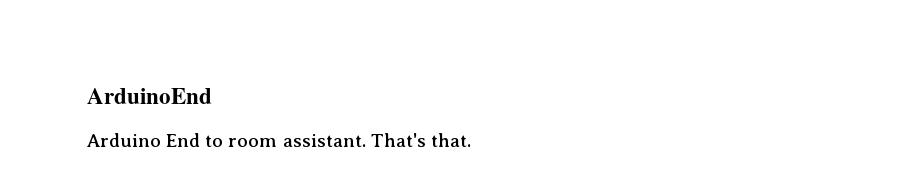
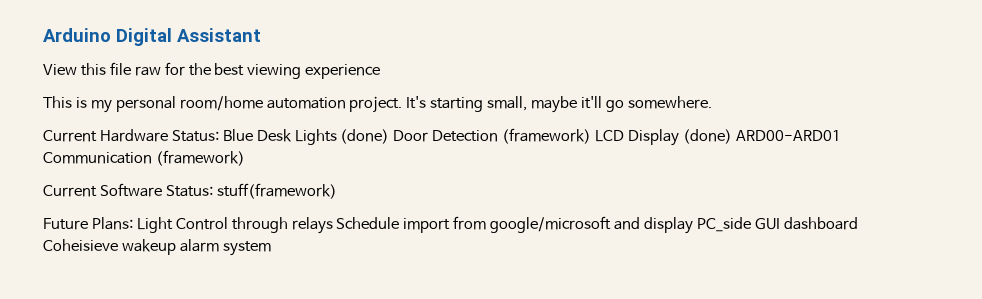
[87,88,212,104] [87,133,471,147] ArduinoEnd // Arduino End to room assistant. That's that. -> [43,28,261,46] [43,62,381,79] [43,96,712,113] [43,128,841,146] [43,150,245,166] [43,183,337,199] [43,216,858,234] [43,239,271,256] Arduino Digital Assistant // View this file raw for the best viewing experience // This is my personal room/home automation project. It's starting small, maybe it'll go somewhere. // Current Hardware Status: Blue Desk Lights (done) Door Detection (framework) LCD Display (done) ARD00-ARD01 Communication (framework) // Current Software Status: stuff(framework) // Future Plans: Light Control through relays Schedule import from google/microsoft and display PC_side GUI dashboard Coheisieve wakeup alarm system

